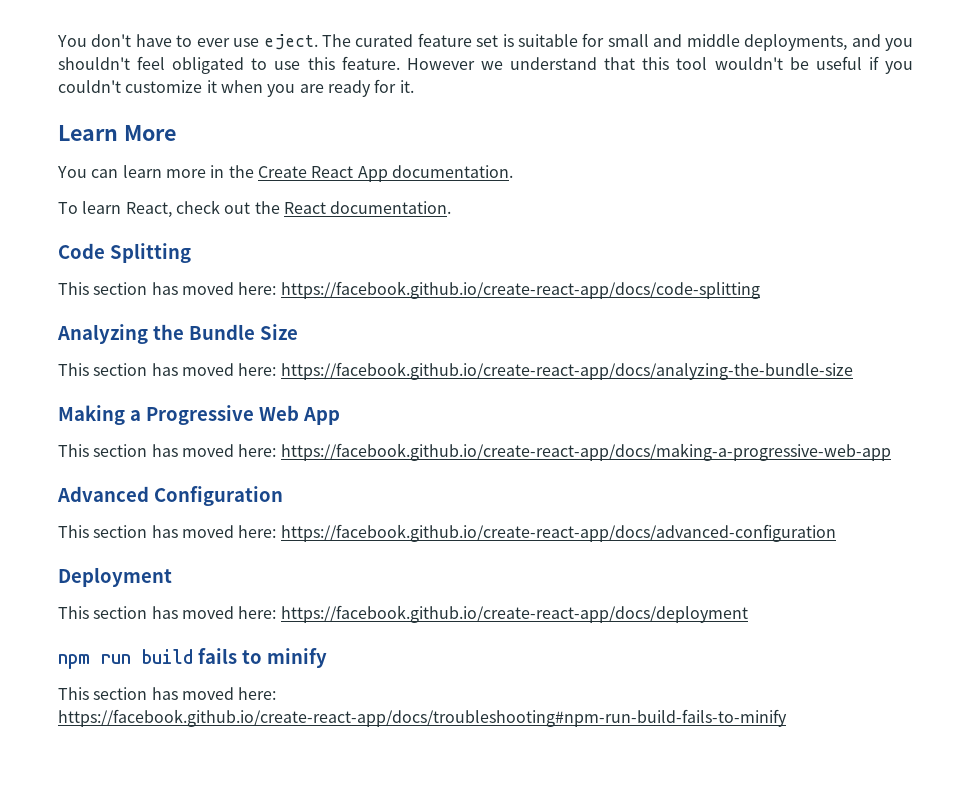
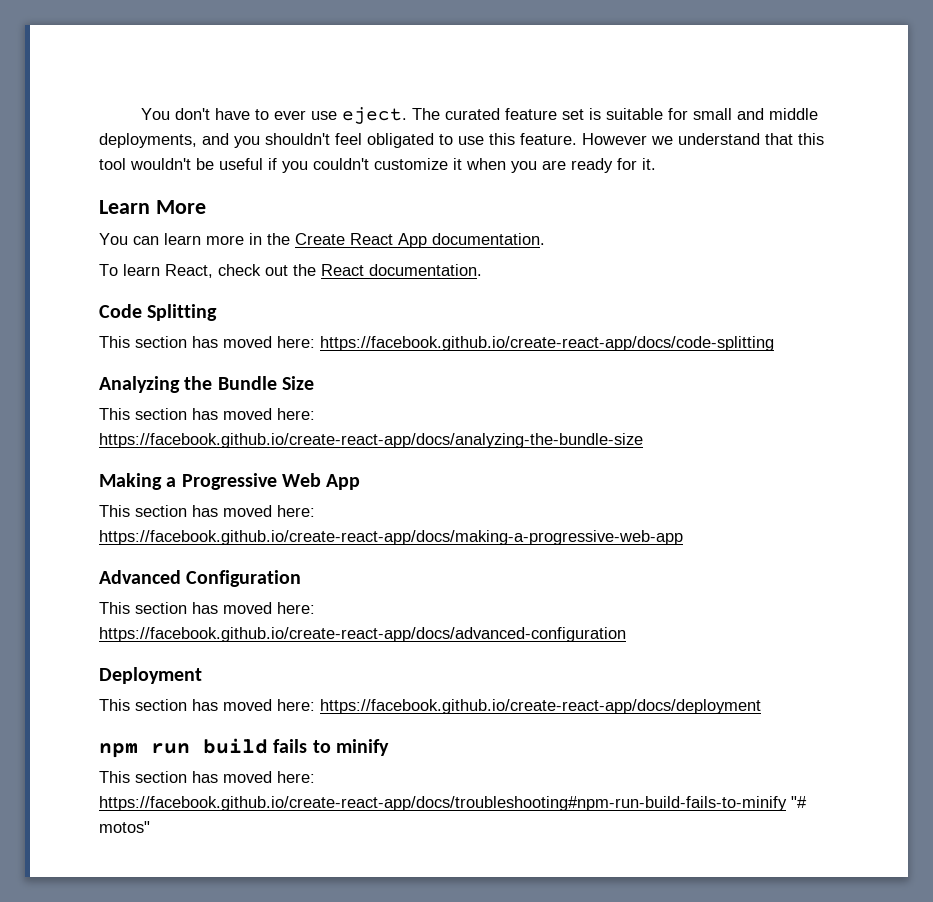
(787, 718) none -> [791,796,807,808] [99,821,150,833] "# motos"

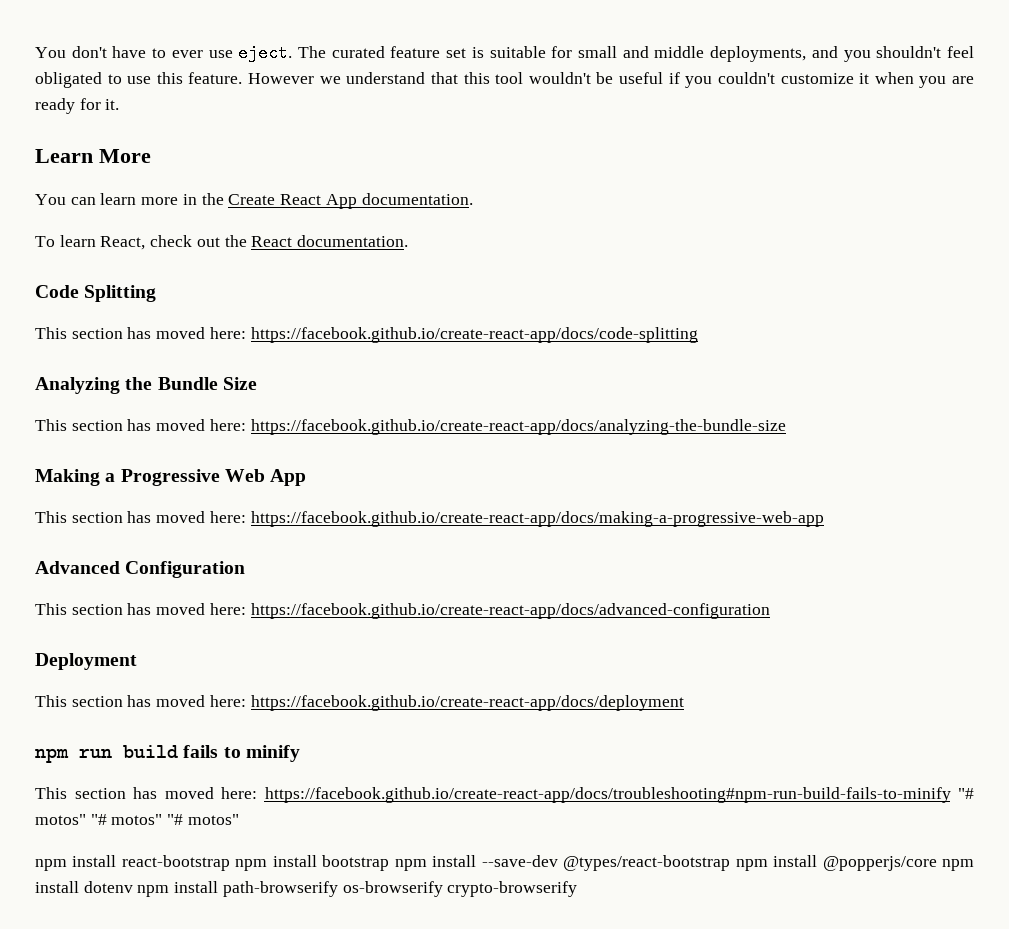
(150, 827) none -> [90,814,239,825] [35,855,974,871] [35,881,578,897] "# motos" "# motos" // npm install react-bootstrap npm install bootstrap npm install --save-dev @types/react-bootstrap npm install @popperjs/core npm install dotenv npm install path-browserify os-browserify crypto-browserify

